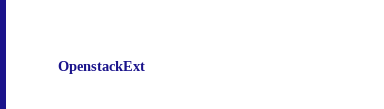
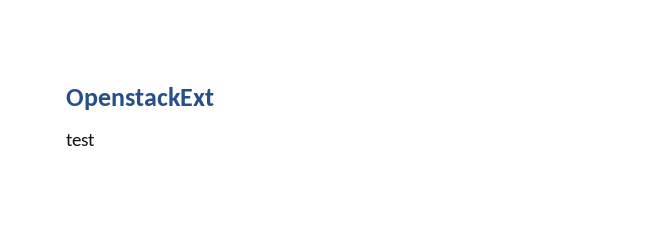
(145, 67) none -> [66,134,95,146] // test

